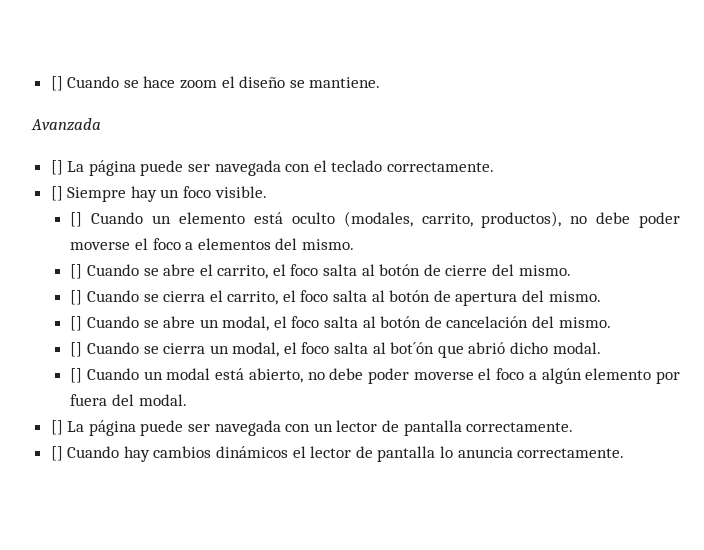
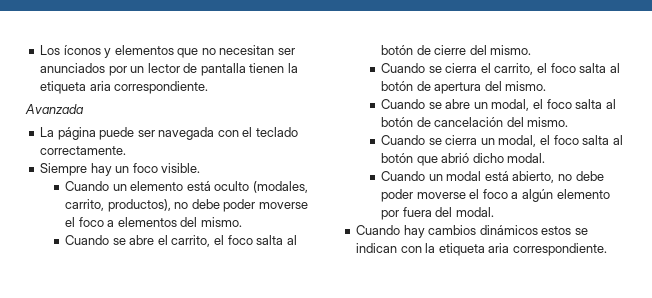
[50,76,381,91] [] Cuando se hace zoom el diseño se mantiene. -> [40,45,295,58] [40,63,298,76] [40,81,209,94] Los íconos y elementos que no necesitan ser anunciados por un lector de pantalla tienen la etiqueta aria correspondiente.
[50,160,63,175] [] -> (84, 109) none
[50,186,63,201] [] -> (127, 150) none
[70,212,83,227] [] -> (201, 168) none
[70,264,83,279] [] -> (242, 222) none
[70,290,83,305] [] -> (532, 50) none
[70,316,83,331] [] -> (547, 86) none
[70,342,83,357] [] -> (569, 122) none
[390,342,435,354] bot´ón -> [381,153,414,163] botón
[70,368,83,383] [] -> (546, 158) none
[50,420,574,436] [50,446,625,462] [] La página puede ser navegada con un lector de pantalla correctamente. // [] Cuando hay cambios dinámicos el lector de pantalla lo anuncia correctamente. -> [356,225,588,238] [356,243,607,256] Cuando hay cambios dinámicos estos se indican con la etiqueta aria correspondiente.

